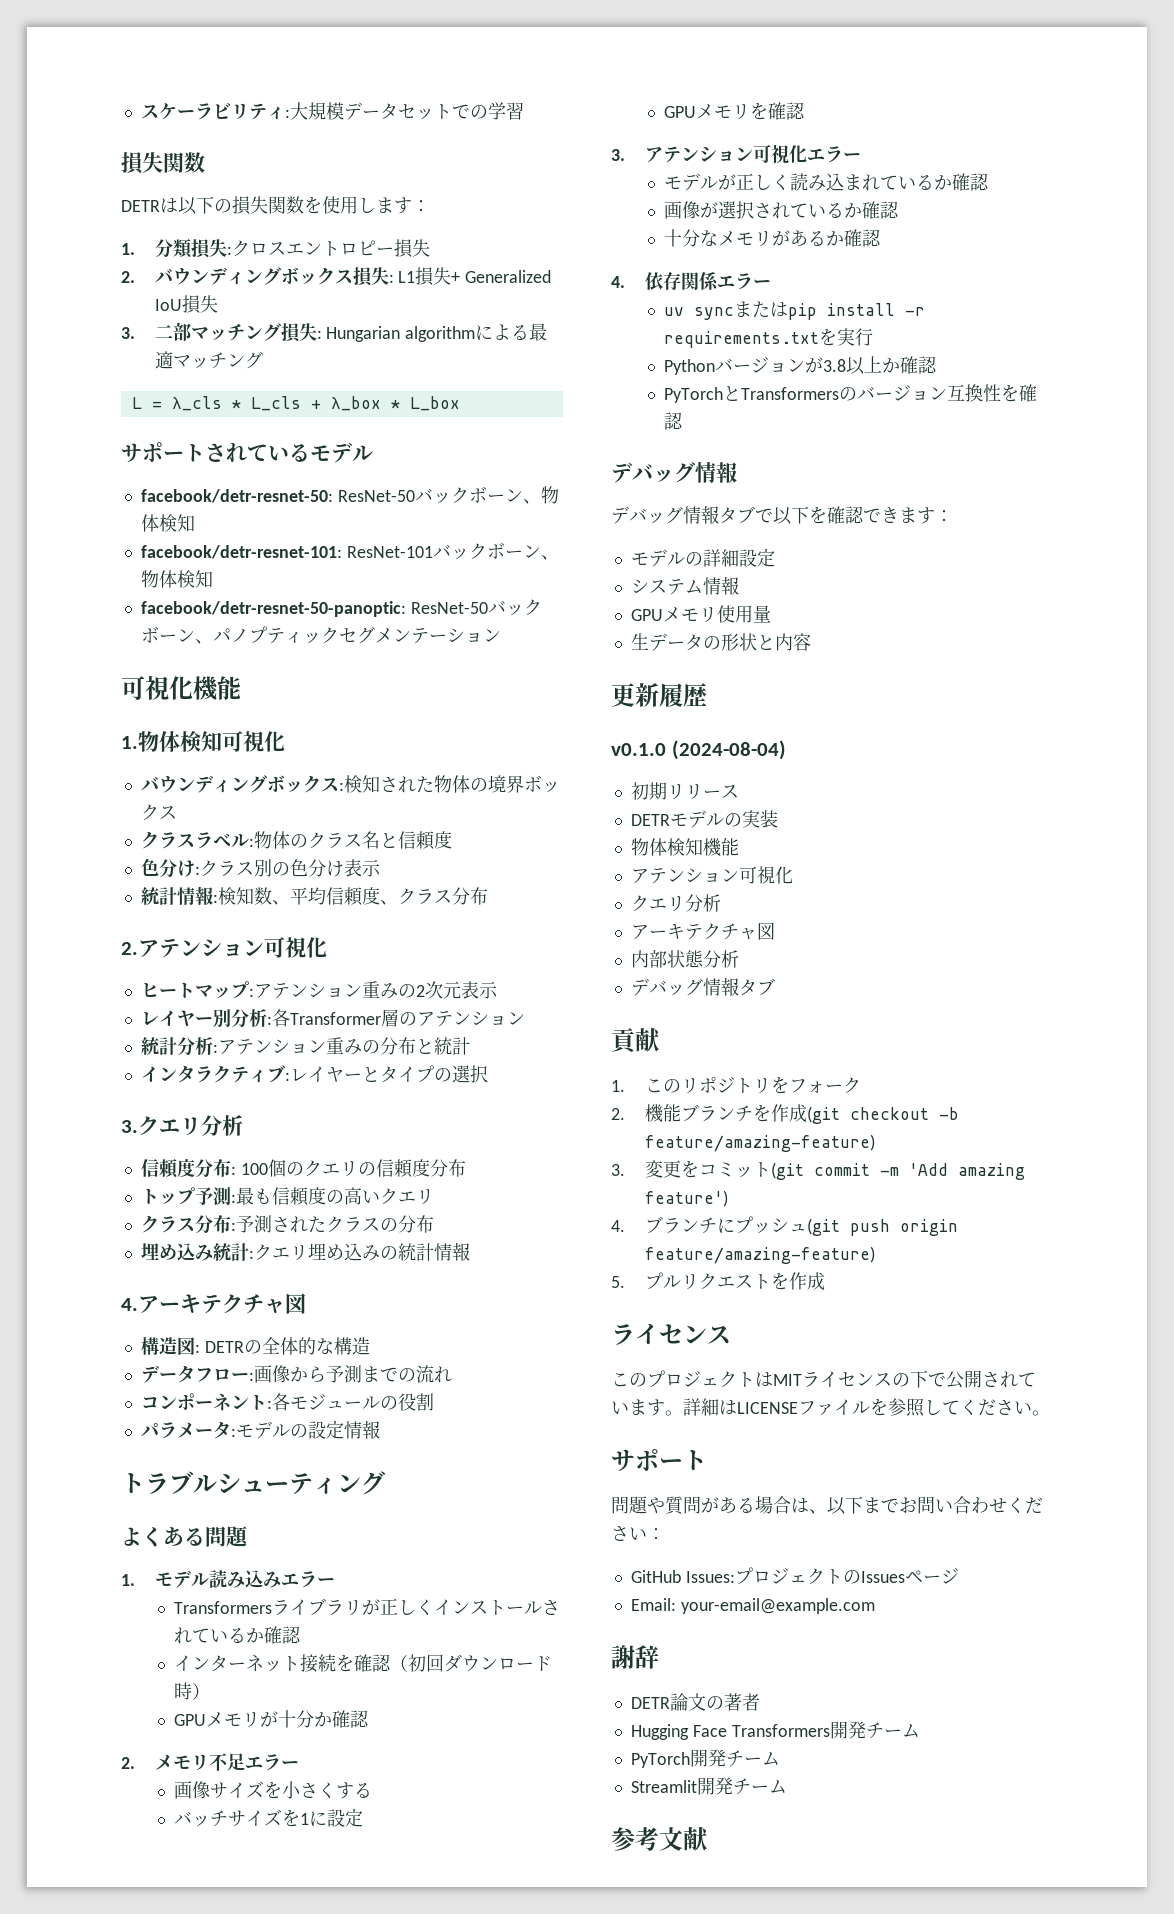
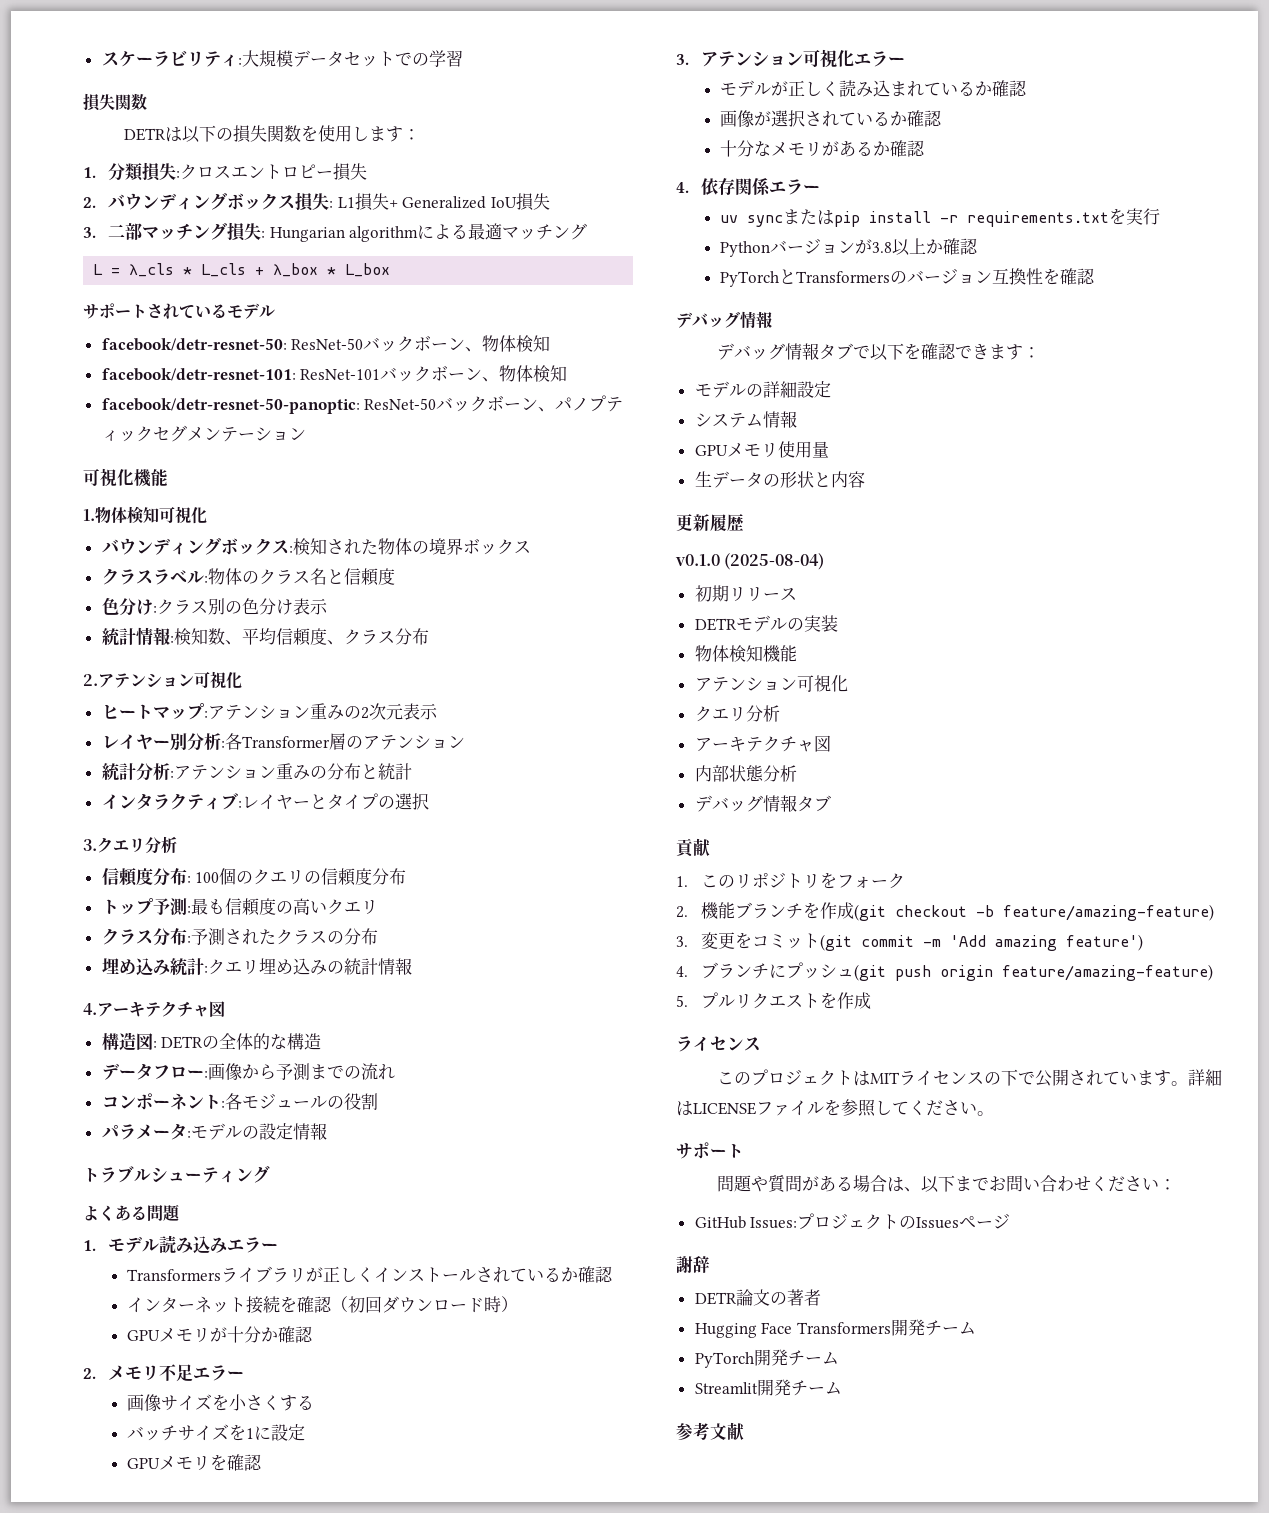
[671,740,786,760] (2024-08-04) -> [724,553,825,570] (2025-08-04)
[630,1598,875,1614] // Email: your-email@example.com -> (1011, 1221) none

